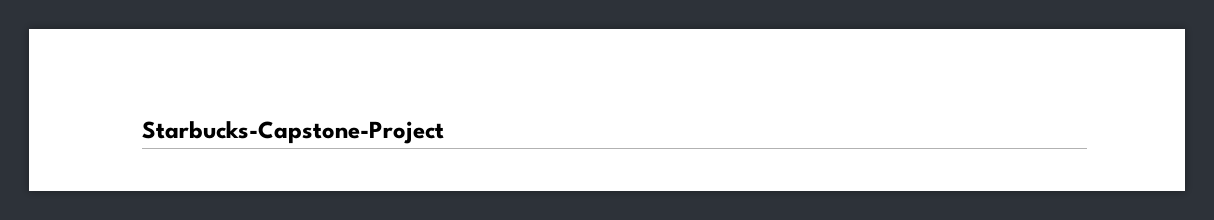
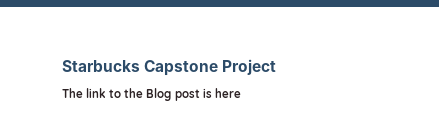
[142,121,444,144] Starbucks-Capstone-Project -> [62,59,277,76] [62,88,241,101] Starbucks Capstone Project // The link to the Blog post is here

